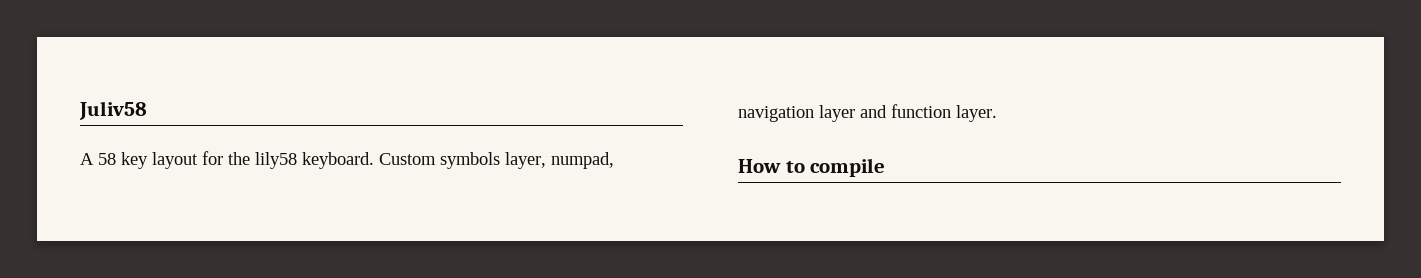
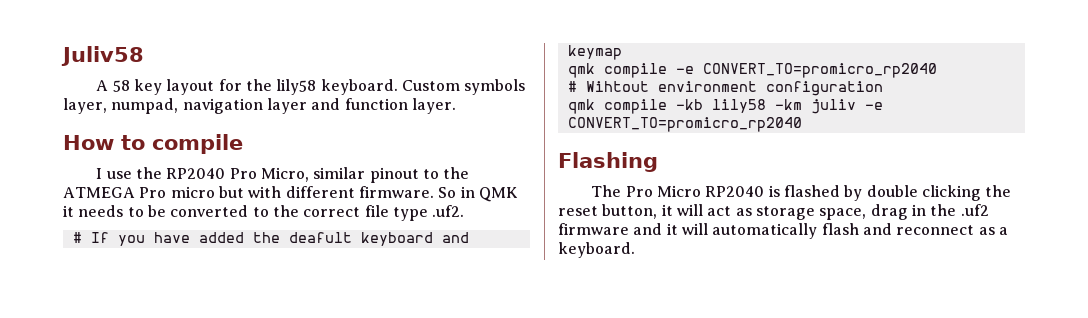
(886, 167) none -> [96,167,470,183] [63,186,518,202] [63,205,465,221] [72,232,469,246] [567,45,622,60] [567,63,937,78] [567,81,883,96] [567,99,883,114] [567,117,802,132] [558,152,658,172] [591,185,1012,201] [558,204,989,220] [558,223,1008,239] [558,242,635,258] // I use the RP2040 Pro Micro, similar pinout to the ATMEGA Pro micro but with different firmware. So in QMK it needs to be converted to the correct file type .uf2. // # If you have added the deafult keyboard and keymap // qmk compile -e CONVERT_TO=promicro_rp2040 // # Wihtout environment configuration // qmk compile -kb lily58 -km juliv -e CONVERT_TO=promicro_rp2040 // Flashing // The Pro Micro RP2040 is flashed by double clicking the reset button, it will act as storage space, drag in the .uf2 firmware and it will automatically flash and reconnect as a keyboard.

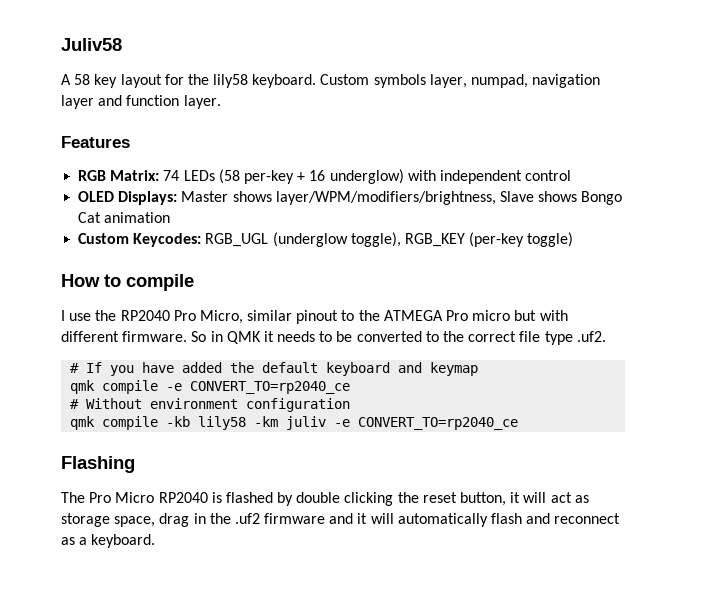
(456, 106) none -> [61,136,130,148] [78,169,572,184] [78,191,623,205] [78,212,171,223] [78,232,574,247] // Features // RGB Matrix: 74 LEDs (58 per-key + 16 underglow) with independent control // OLED Displays: Master shows layer/WPM/modifiers/brightness, Slave shows Bongo Cat animation // Custom Keycodes: RGB_UGL (underglow toggle), RGB_KEY (per-key toggle)
[288,232,352,243] deafult -> [262,362,319,373] default
[702,63,937,78] [567,81,649,92] CONVERT_TO=promicro_rp2040 // # Wihtout -> [190,381,351,394] [70,398,143,409] CONVERT_TO=rp2040_ce // # Without
[567,117,802,132] CONVERT_TO=promicro_rp2040 -> [358,417,519,430] CONVERT_TO=rp2040_ce

